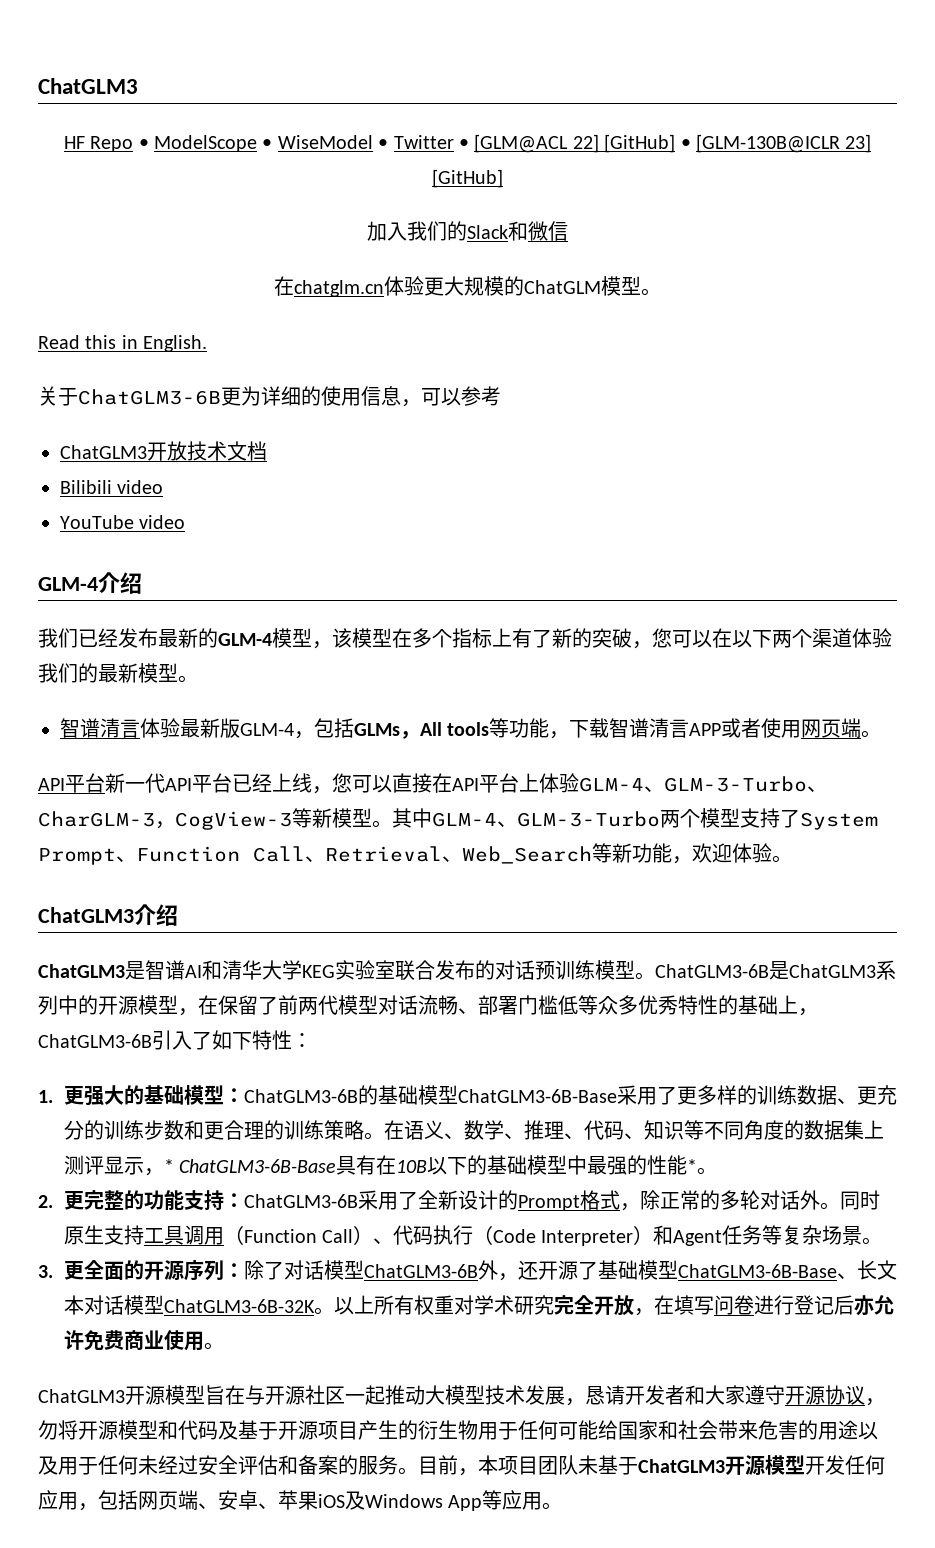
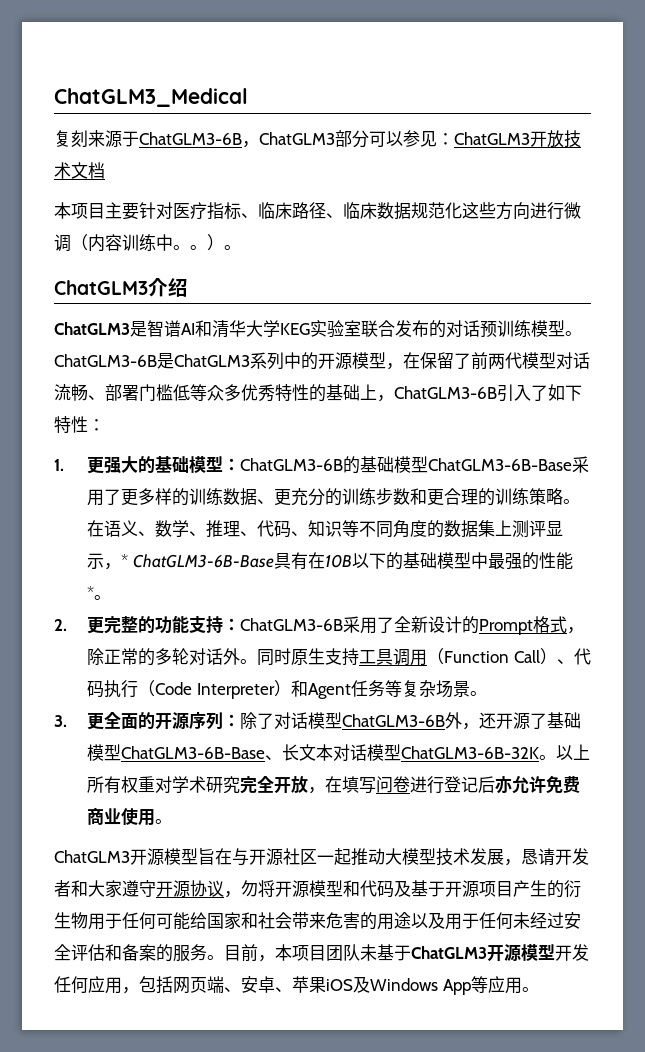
[38,78,138,94] [63,134,872,153] [432,169,503,188] [367,221,568,241] [274,276,661,297] [38,335,208,352] [38,386,501,407] [60,441,267,461] [60,480,164,494] [60,515,186,529] [38,572,142,594] [38,628,892,649] [38,663,198,683] [60,718,882,739] [38,773,827,794] [38,808,878,830] [38,843,772,865] ChatGLM3 // HF Repo • ModelScope • WiseModel • Twitter • [GLM@ACL 22] [GitHub] • [GLM-130B@ICLR 23] [GitHub] // 加入我们的Slack和微信 // 在chatglm.cn体验更大规模的ChatGLM模型。 // Read this in English. // 关于ChatGLM3-6B更为详细的使用信息，可以参考 // ChatGLM3开放技术文档 // Bilibili video // YouTube video // GLM-4介绍 // 我们已经发布最新的GLM-4模型，该模型在多个指标上有了新的突破，您可以在以下两个渠道体验我们的最新模型。 // 智谱清言体验最新版GLM-4，包括GLMs，All tools等功能，下载智谱清言APP或者使用网页端。 // API平台新一代API平台已经上线，您可以直接在API平台上体验GLM-4、GLM-3-Turbo、CharGLM-3，CogView-3等新模型。其中GLM-4、GLM-3-Turbo两个模型支持了System Prompt、Function Call、Retrieval、Web_Search等新功能，欢迎体验 -> [54,88,248,107] [54,130,581,148] [54,162,105,179] [54,202,581,220] [54,234,224,252] ChatGLM3_Medical // 复刻来源于ChatGLM3-6B，ChatGLM3部分可以参见：ChatGLM3开放技术文档 // 本项目主要针对医疗指标、临床路径、临床数据规范化这些方向进行微调（内容训练中。。）

